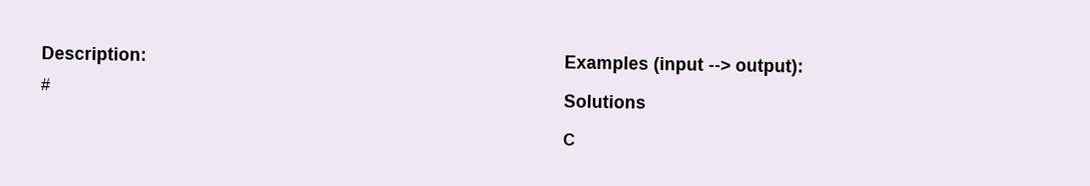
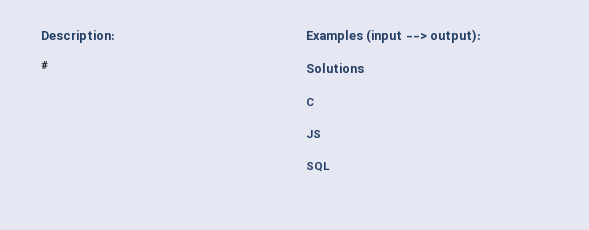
(576, 139) none -> [306,130,321,138] [306,162,330,172] // JS // SQL

